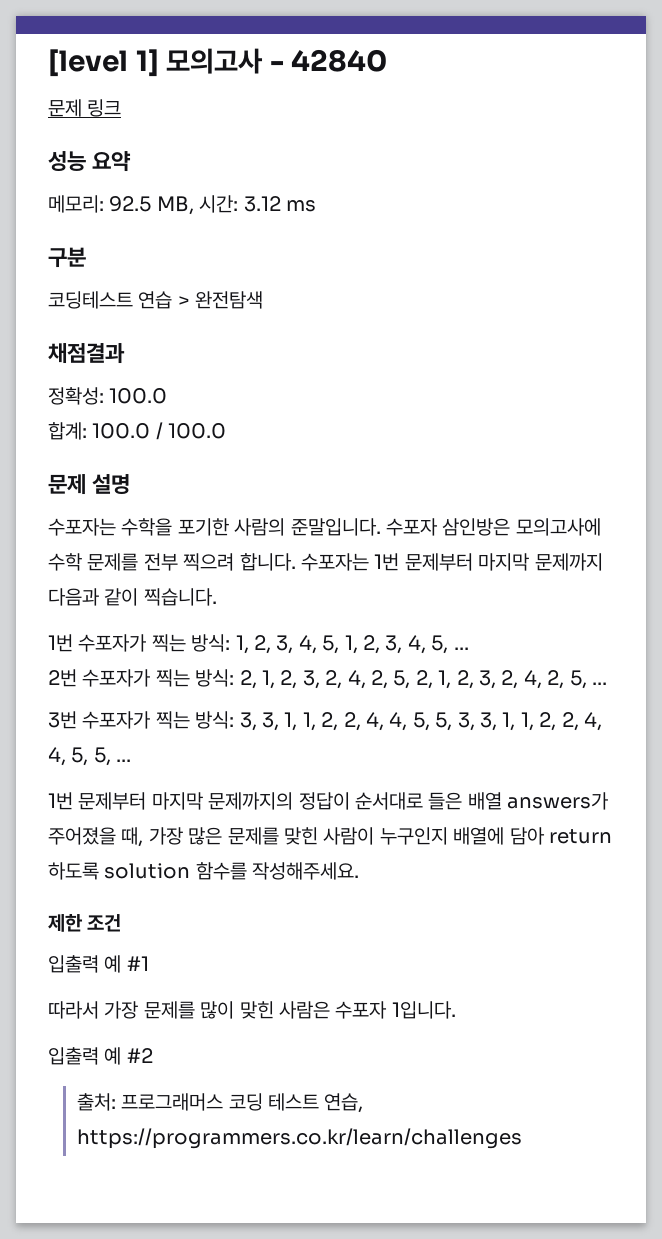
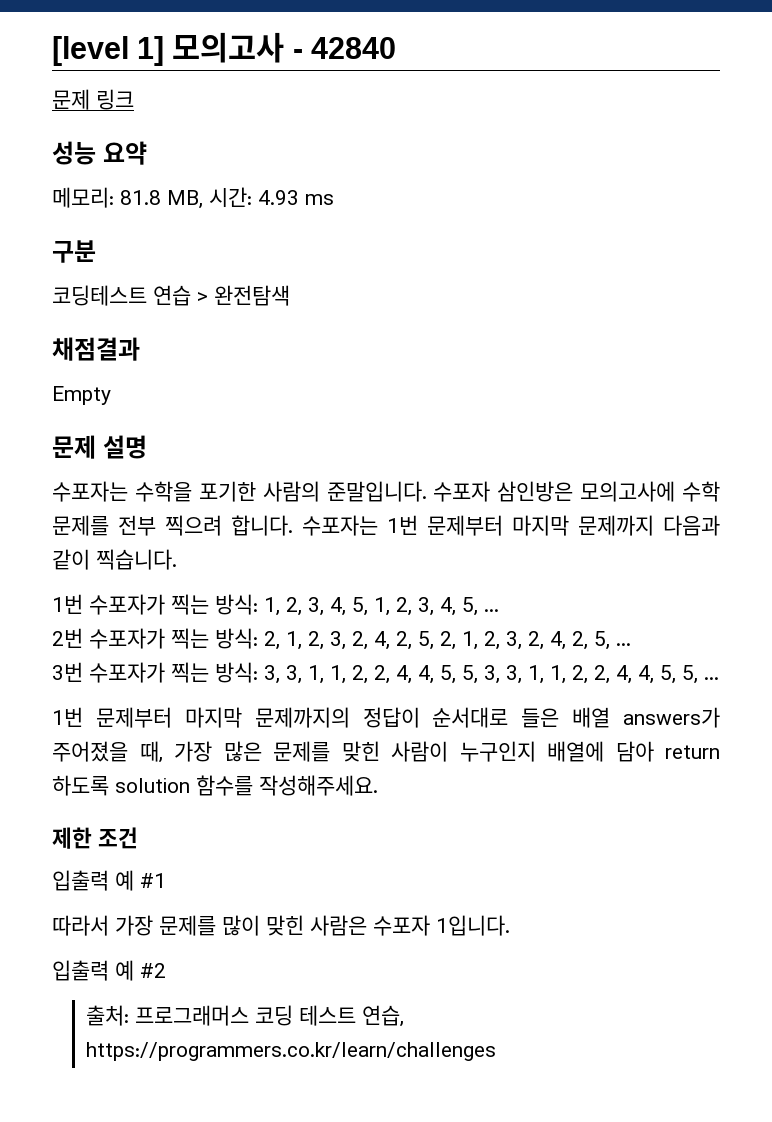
[109,196,152,212] 92.5 -> [120,190,161,205] 81.8
[243,196,281,212] 3.12 -> [258,190,299,205] 4.93
[48,387,168,405] [48,422,227,440] 정확성: 100.0 // 합계: 100.0 / 100.0 -> [52,386,111,405] Empty

